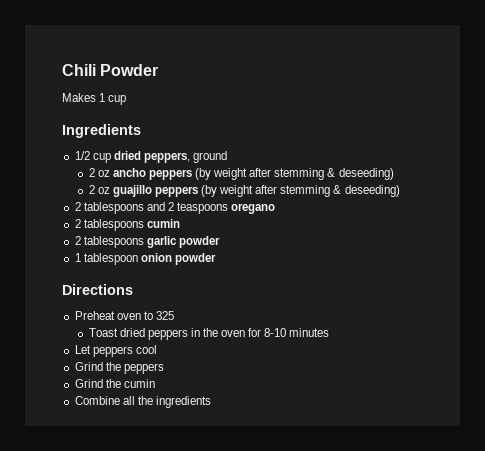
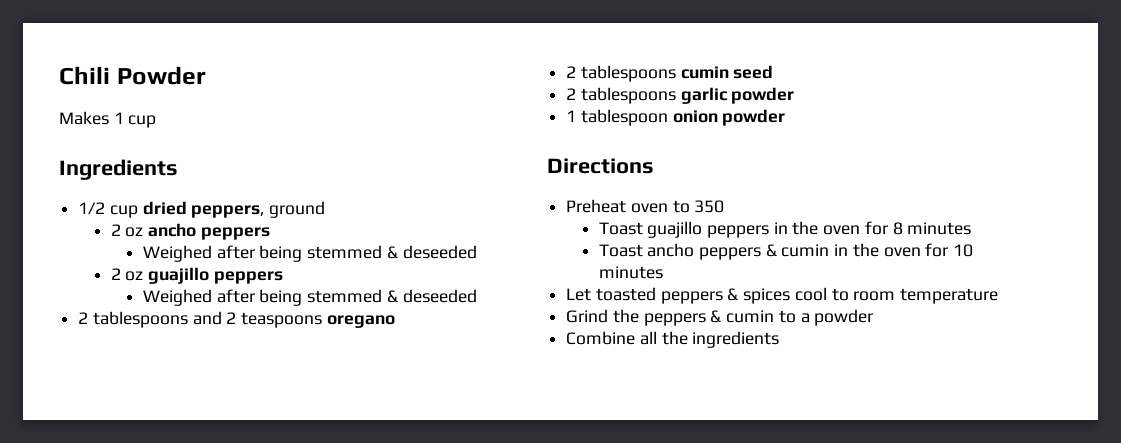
[194,168,394,180] [88,185,400,197] (by weight after stemming & deseeding) // 2 oz guajillo peppers (by weight after stemming & deseeding) -> [142,245,477,262] [110,267,283,284] [142,289,477,306] // Weighed after being stemmed & deseeded // 2 oz guajillo peppers // Weighed after being stemmed & deseeded
(180, 223) none -> [733,65,774,79] seed
[155,311,174,320] [88,328,145,337] 325 // Toast dried -> [694,200,725,213] [598,221,703,238] 350 // Toast guajillo
[264,328,330,337] [74,345,157,357] 8-10 minutes // Let peppers cool -> [892,222,972,235] [598,243,974,260] [598,266,663,279] [566,287,999,304] 8 minutes // Toast ancho peppers & cumin in the oven for 10 minutes // Let toasted peppers & spices cool to room temperature
[74,379,155,388] // Grind the cumin -> [710,309,874,326] & cumin to a powder

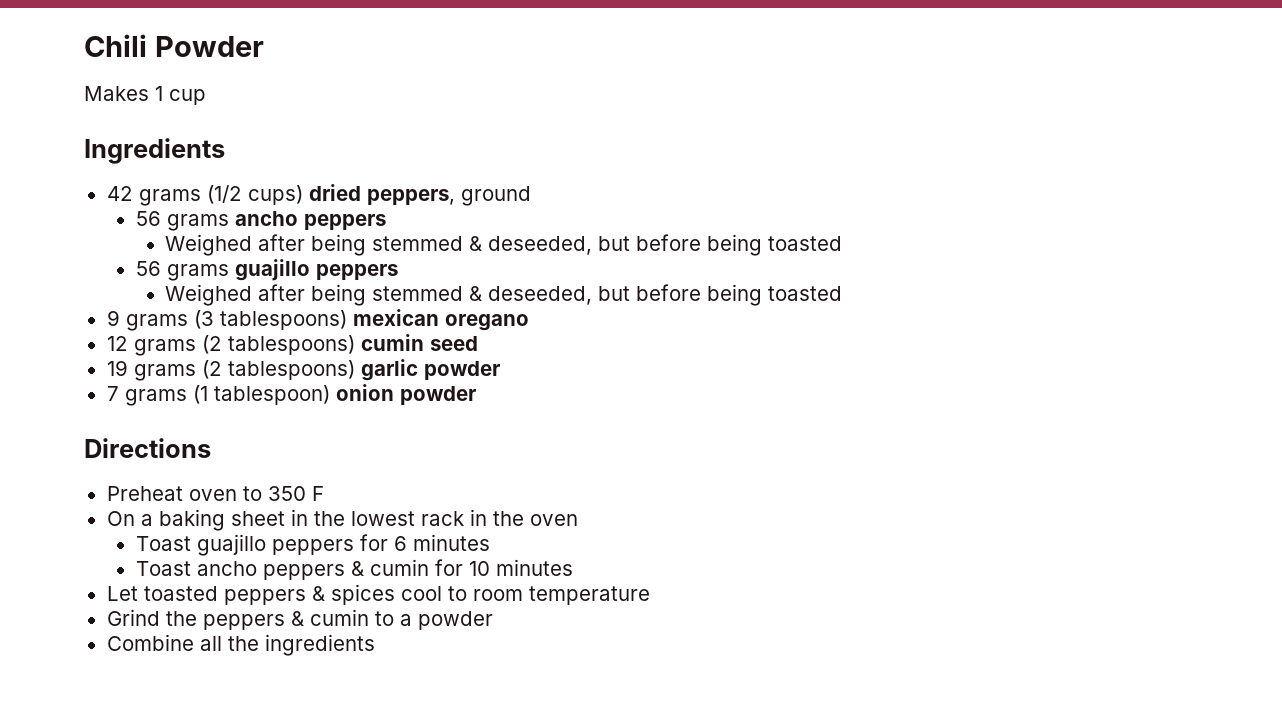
[78,202,138,218] 1/2 cup -> [106,185,303,206] 42 grams (1/2 cups)
[110,224,144,237] 2 oz -> [135,211,229,231] 56 grams
[402,245,477,259] [110,268,144,281] deseeded // 2 oz -> [488,234,843,256] [135,261,229,281] deseeded, but before being toasted // 56 grams
[402,289,477,303] [78,311,395,328] [566,65,774,82] [566,87,795,104] [566,109,668,126] deseeded // 2 tablespoons and 2 teaspoons oregano // 2 tablespoons cumin seed // 2 tablespoons garlic powder // 1 tablespoon -> [488,284,843,306] [106,309,529,331] [106,334,478,356] [106,359,500,381] [106,385,330,406] deseeded, but before being toasted // 9 grams (3 tablespoons) mexican oregano // 12 grams (2 tablespoons) cumin seed // 19 grams (2 tablespoons) garlic powder // 7 grams (1 tablespoon)
[598,221,903,238] // Toast guajillo peppers in the oven for 8 -> [311,486,324,501] [106,509,578,531] [135,534,407,556] F // On a baking sheet in the lowest rack in the oven // Toast guajillo peppers for 6
[834,243,921,257] in the oven -> (429, 567) none

